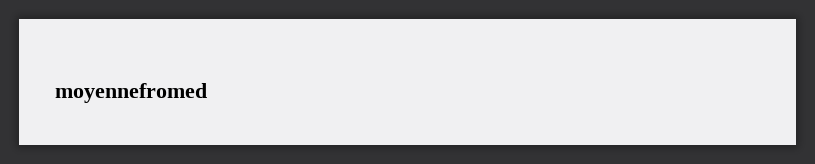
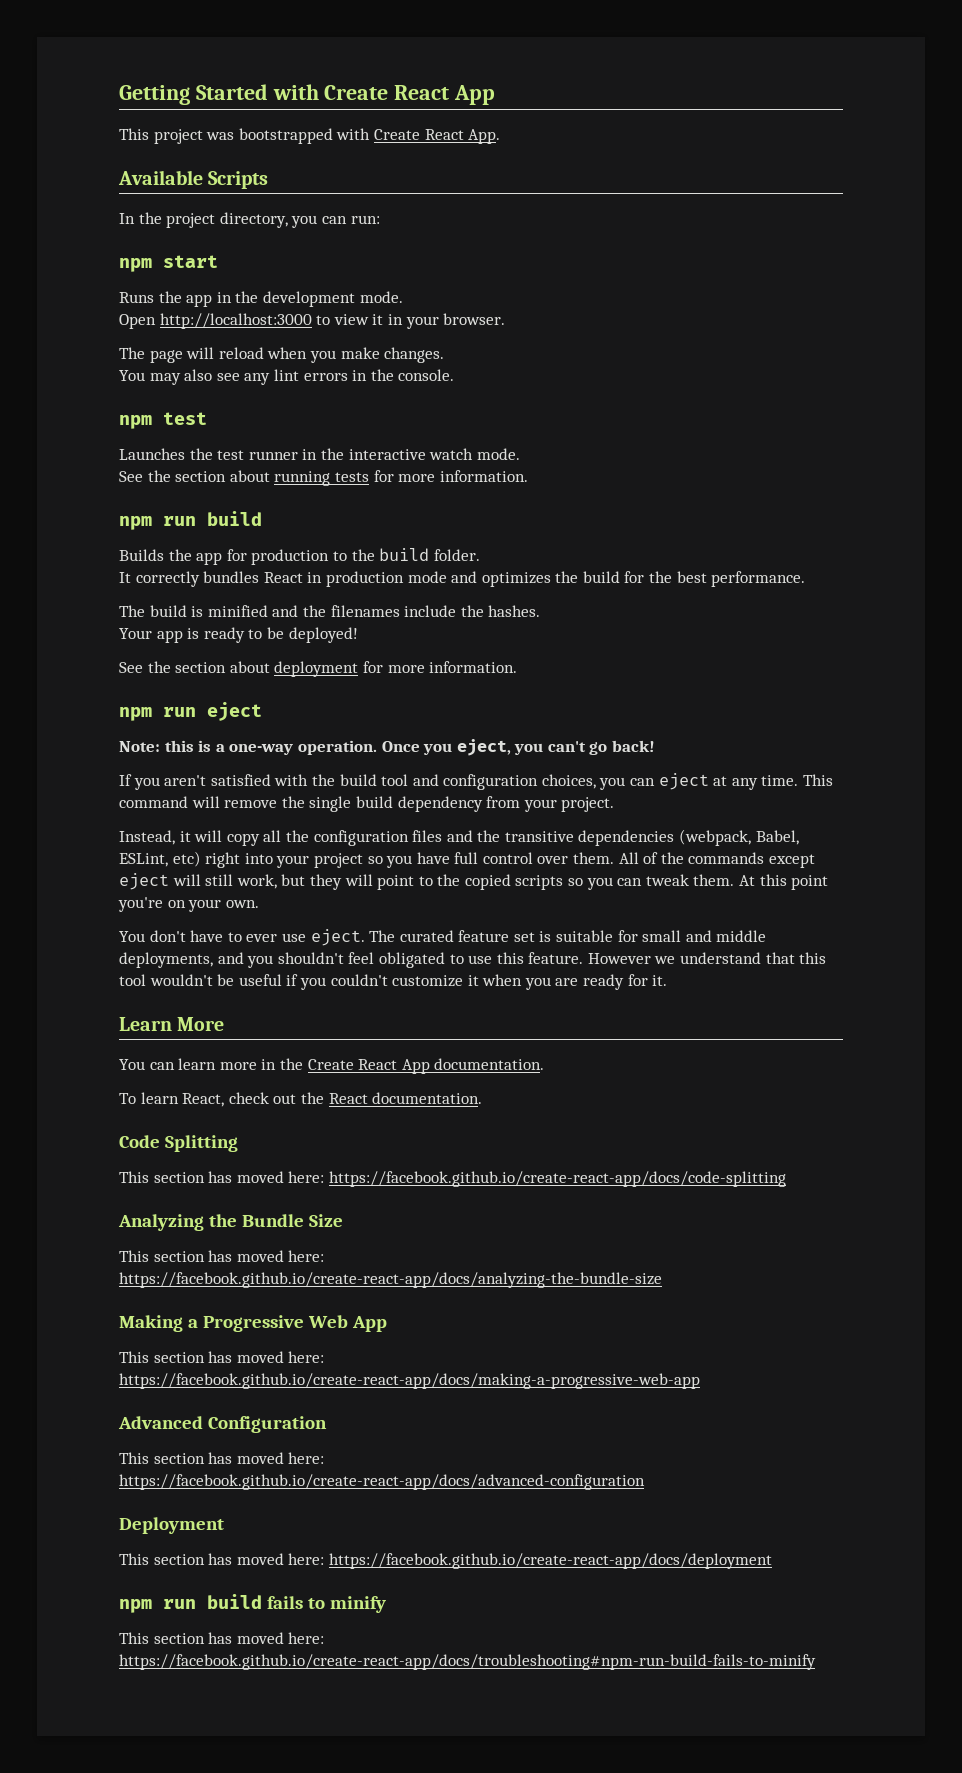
[55,83,207,103] moyennefromed -> [119,84,496,105] [119,128,501,144] [118,170,269,189] [119,212,380,228] [119,255,218,272] [119,291,403,307] [119,313,506,329] [119,347,445,363] [119,369,455,385] [119,412,207,429] [119,448,520,460] [119,470,528,486] [119,511,262,530] [119,548,480,565] [119,571,806,587] [119,605,541,617] [119,627,358,643] [119,661,518,677] [119,702,262,721] [119,739,656,756] [119,773,834,790] [119,796,615,812] [119,829,799,846] [119,851,816,868] [119,873,829,890] [118,897,259,912] [119,929,767,946] [119,952,827,968] [119,974,668,990] [119,1017,225,1031] [119,1058,545,1074] [119,1092,483,1107] [119,1135,238,1152] [119,1171,786,1187] [118,1214,343,1231] [119,1250,325,1262] [119,1272,662,1288] [119,1315,387,1332] [119,1351,325,1363] [119,1373,700,1389] [118,1416,327,1433] [119,1452,325,1464] [119,1474,645,1490] [119,1517,224,1534] [119,1553,772,1569] [119,1594,386,1613] [119,1632,325,1644] [119,1654,816,1670] Getting Started with Create React App // This project was bootstrapped with Create React App. // Available Scripts // In the project directory, you can run: // npm start // Runs the app in the development mode. // Open http://localhost:3000 to view it in your browser. // The page will reload when you make changes. // You may also see any lint errors in the console. // npm test // Launches the test runner in the interactive watch mode. // See the section about running tests for more information. // npm run build // Builds the app for production to the build folder. // It correctly bundles React in production mode and optimizes the build for the best performance. // The build is minified and the filenames include the hashes. // Your app is ready to be deployed! // See the section about deployment for more information. // npm run eject // Note: this is a one-way operation. Once you eject, you can't go back! // If you aren't satisfied with the build tool and configuration choices, you can eject at any time. This command will remove the single build dependency from your project. // Instead, it will copy all the configuration files and the transitive dependencies (webpack, Babel, ESLint, etc) right into your project so you have full control over them. All of the commands except eject will still work, but they will point to the copied scripts so you can tweak them. At this point you're on your own. // You don't have to ever use eject. The curated feature set is suitable for small and middle deployments, and you shouldn't feel obligated to use this feature. However we understand that this tool wouldn't be useful if you couldn't customize it when you are ready for it. // Learn More // You can learn more in the Create React App documentation. // To learn React, check out the React documentation. // Code Splitting // This section has moved here: https://facebook.github.io/create-react-app/docs/code-splitting // Analyzing the Bundle Size // This section has moved here: https://facebook.github.io/create-react-app/docs/analyzing-the-bundle-size // Making a Progressive Web App // This section has moved here: https://facebook.github.io/create-react-app/docs/making-a-progressive-web-app // Advanced Configuration // This section has moved here: https://facebook.github.io/create-react-app/docs/advanced-configuration // Deployment // This section has moved here: https://facebook.github.io/create-react-app/docs/deployment // npm run build fails to minify // This section has moved here: https://facebook.github.io/create-react-app/docs/troubleshooting#npm-run-build-fails-to-minify

